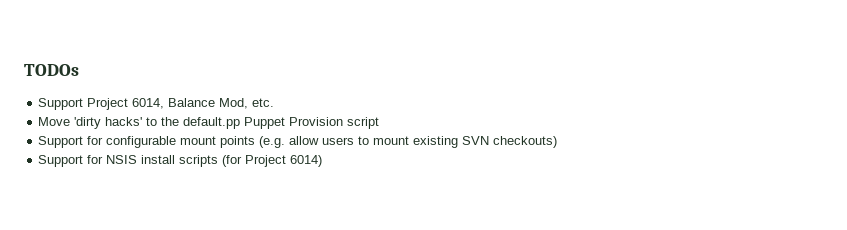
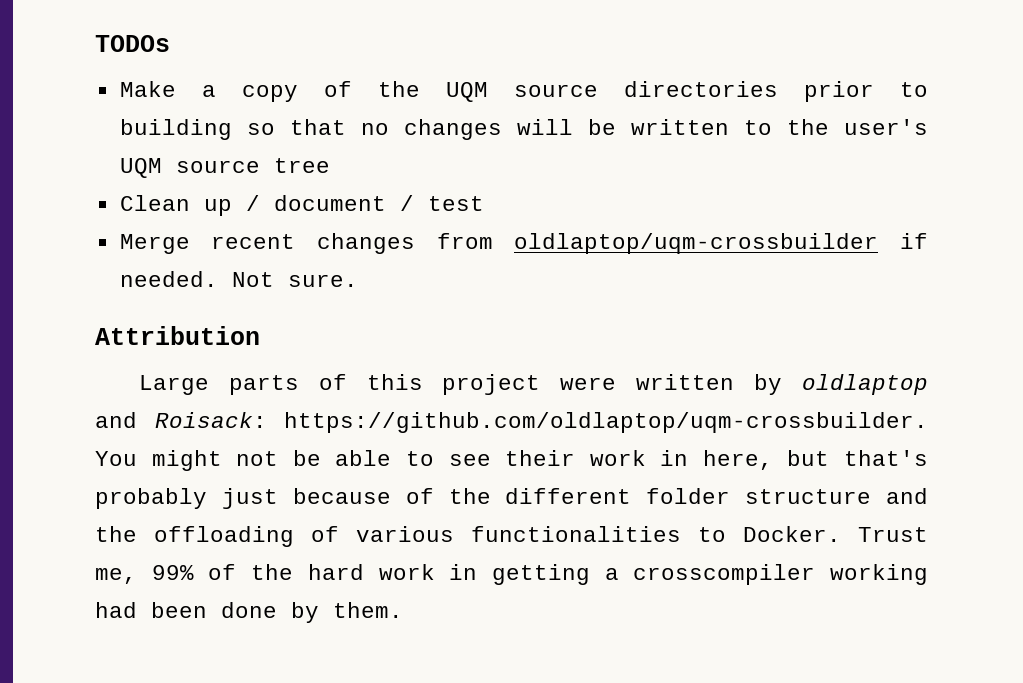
[38,98,275,110] [38,117,380,129] [38,136,558,148] [38,155,323,167] Support Project 6014, Balance Mod, etc. // Move 'dirty hacks' to the default.pp Puppet Provision script // Support for configurable mount points (e.g. allow users to mount existing SVN checkouts) // Support for NSIS install scripts (for Project 6014) -> [119,81,929,102] [119,119,928,140] [119,158,330,178] [119,195,484,216] [119,233,928,254] [119,271,358,287] [95,326,260,345] [138,374,929,395] [95,412,928,433] [95,450,929,471] [95,488,928,509] [95,526,928,547] [95,564,928,585] [95,602,403,623] Make a copy of the UQM source directories prior to building so that no changes will be written to the user's UQM source tree // Clean up / document / test // Merge recent changes from oldlaptop/uqm-crossbuilder if needed. Not sure. // Attribution // Large parts of this project were written by oldlaptop and Roisack: https://github.com/oldlaptop/uqm-crossbuilder. You might not be able to see their work in here, but that's probably just because of the different folder structure and the offloading of various functionalities to Docker. Trust me, 99% of the hard work in getting a crosscompiler working had been done by them.

